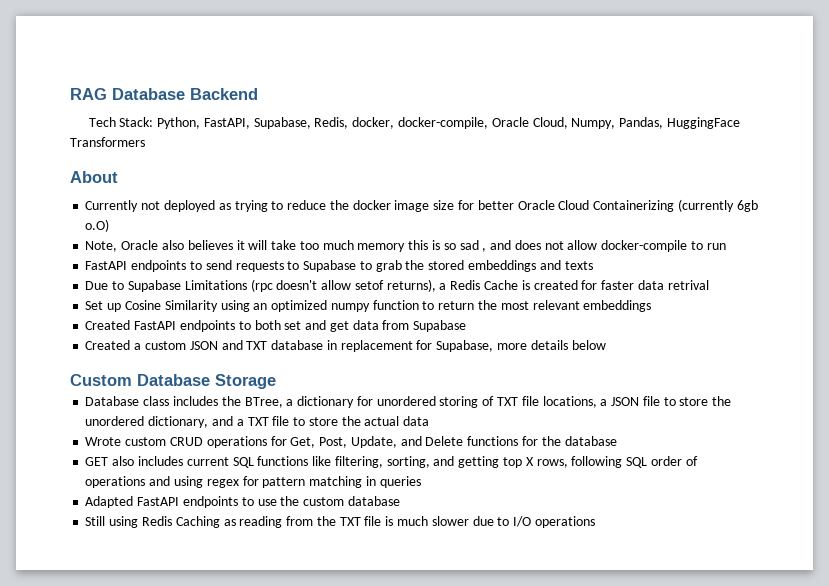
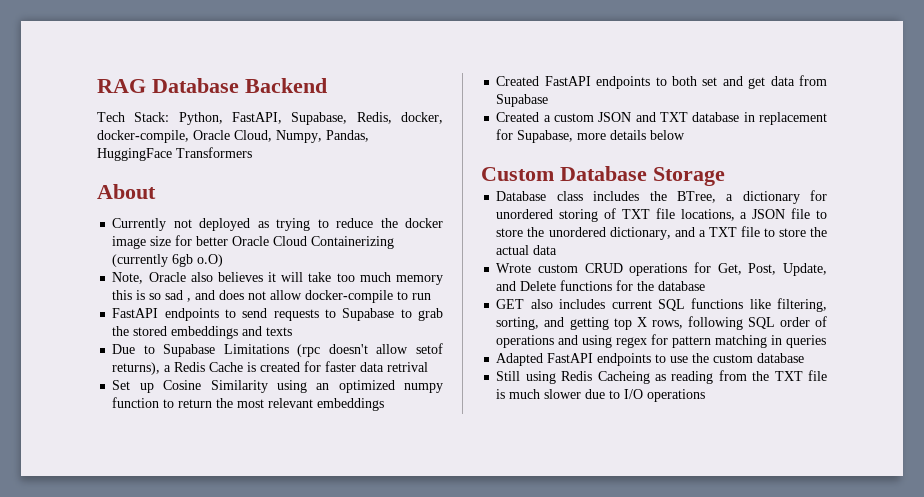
[175,516,220,528] Caching -> [597,371,650,384] Cacheing

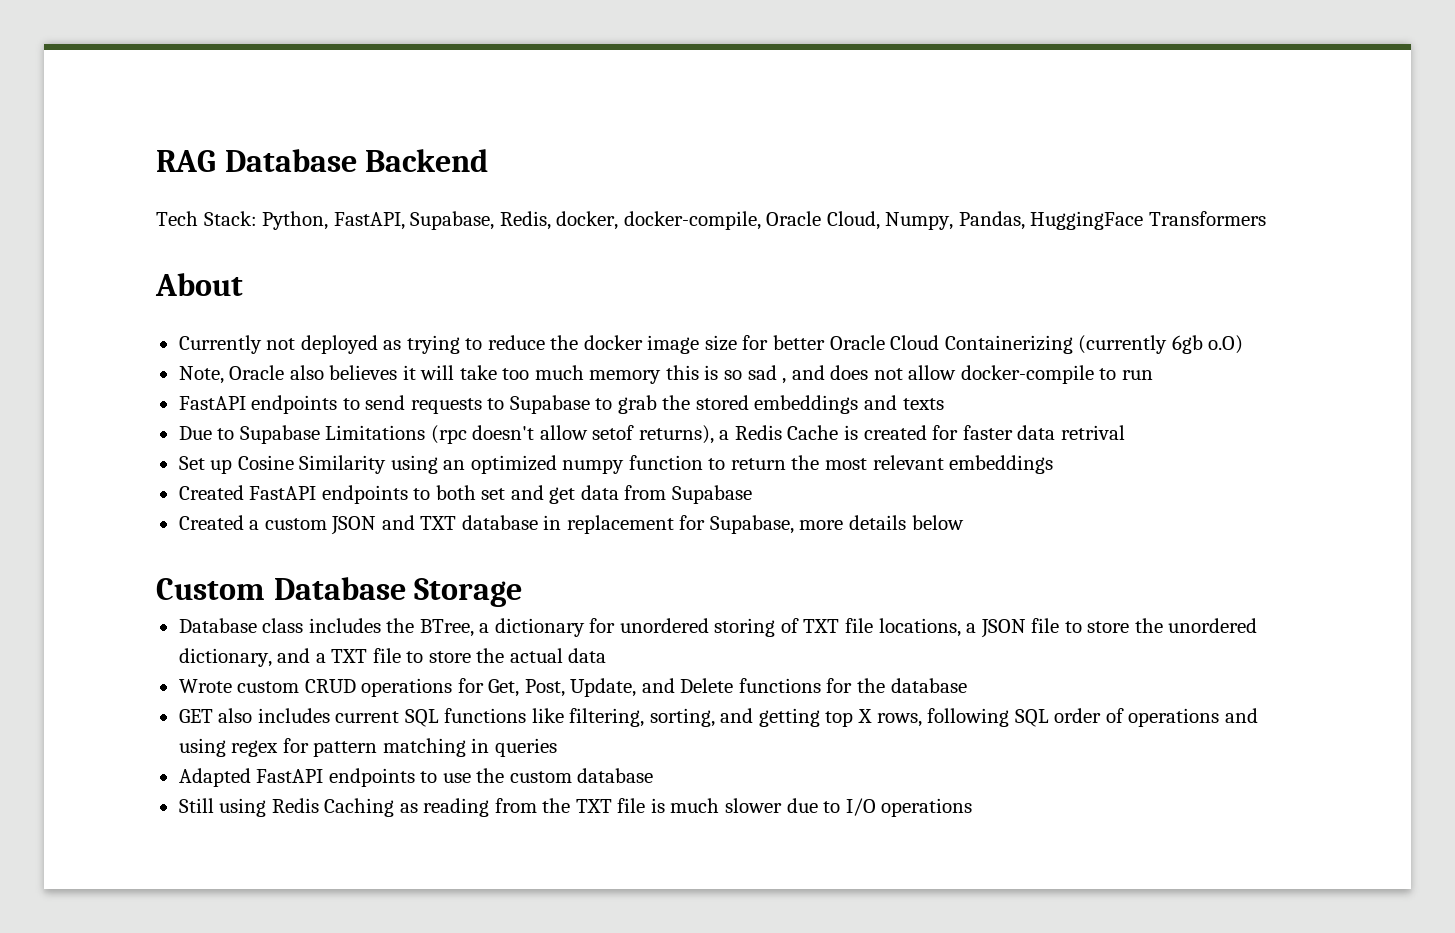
[597,371,650,384] Cacheing -> [324,798,395,817] Caching

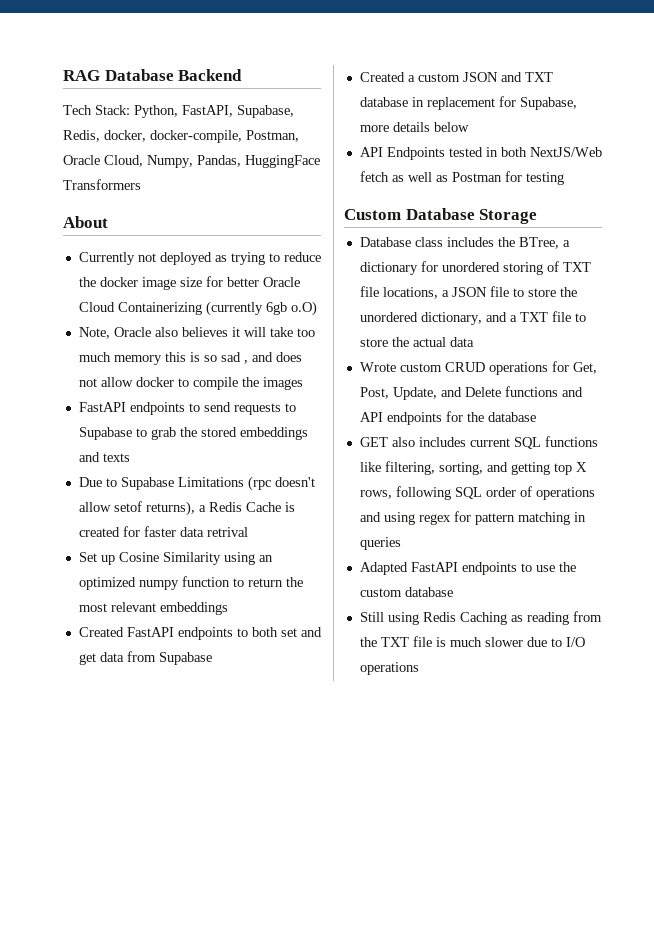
(761, 220) none -> [246,130,299,142] Postman,
[960,365,1153,384] docker-compile to run -> [135,377,303,390] docker to compile the images
(964, 522) none -> [359,147,602,160] [359,171,564,185] // API Endpoints tested in both NextJS/Web fetch as well as Postman for testing
(821, 685) none -> [561,387,583,397] [359,412,442,425] and API endpoints

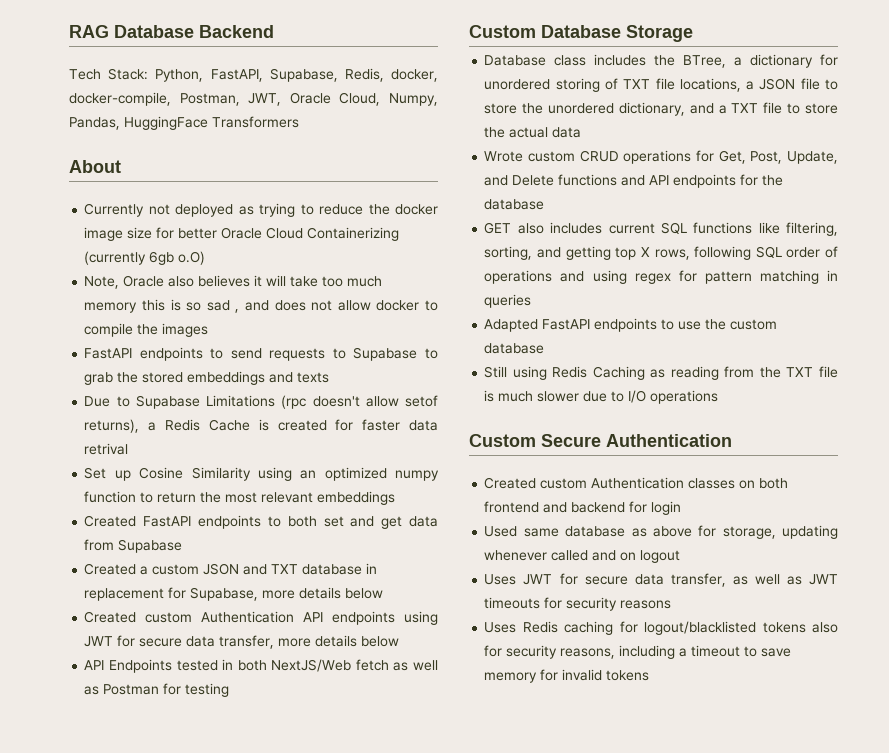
(299, 136) none -> [248,93,282,106] JWT,
(469, 127) none -> [84,611,439,625] [84,635,400,649] // Created custom Authentication API endpoints using JWT for secure data transfer, more details below
(419, 668) none -> [469,434,732,447] [484,477,789,489] [484,501,682,515] [484,525,838,539] [484,550,681,563] [484,573,838,587] [484,597,672,611] [484,621,838,635] [484,645,792,659] [484,669,650,683] // Custom Secure Authentication // Created custom Authentication classes on both frontend and backend for login // Used same database as above for storage, updating whenever called and on logout // Uses JWT for secure data transfer, as well as JWT timeouts for security reasons // Uses Redis caching for logout/blacklisted tokens also for security reasons, including a timeout to save memory for invalid tokens

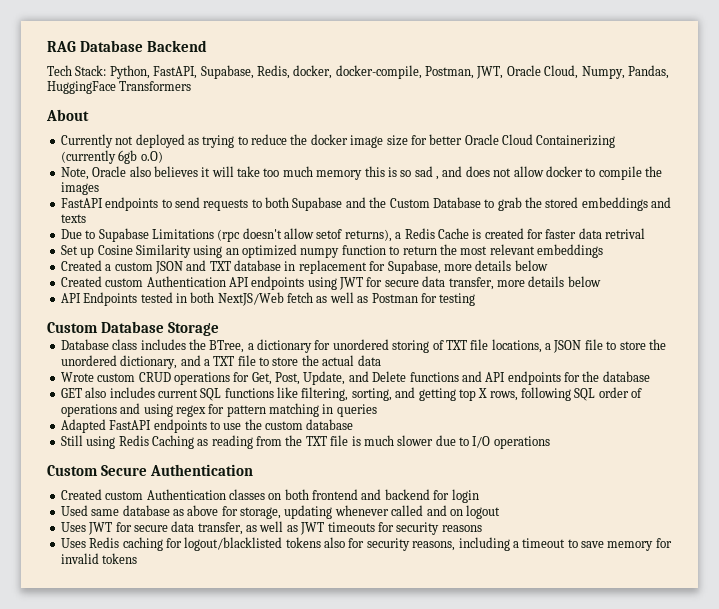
[353,347,418,361] Supabase -> [265,197,481,211] both Supabase and the Custom Database
[84,515,438,529] [84,539,183,553] // Created FastAPI endpoints to both set and get data from Supabase -> (603, 251) none

